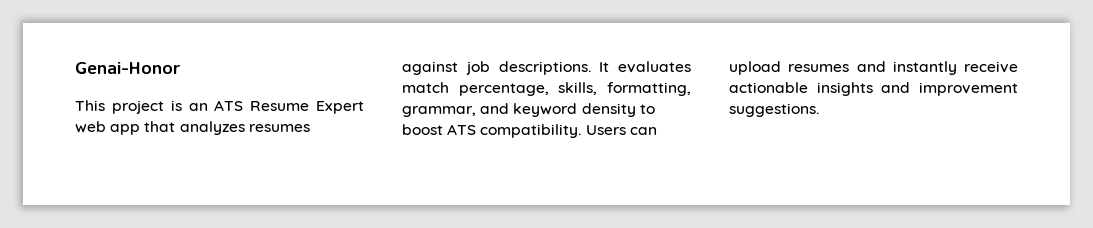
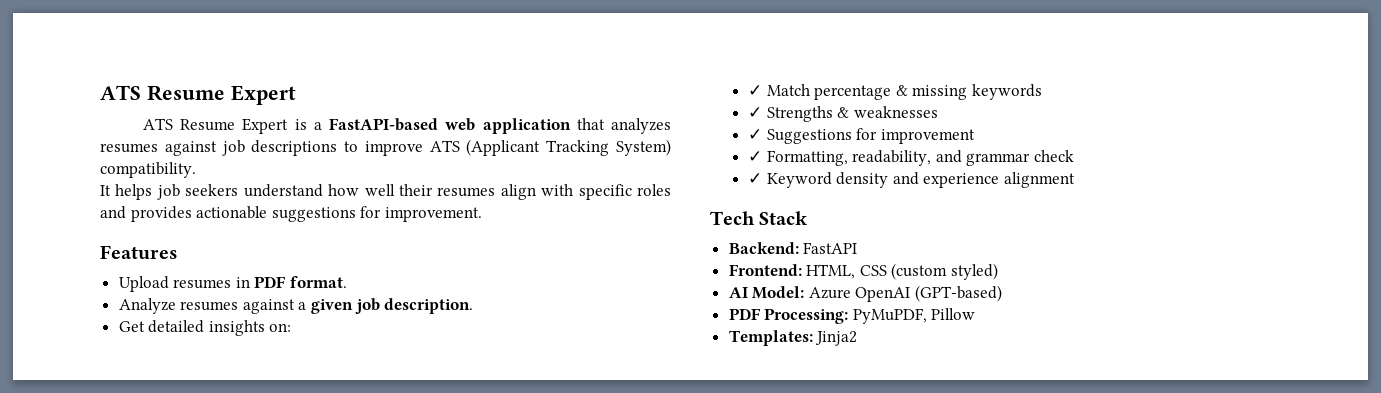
[75,62,181,74] [75,100,364,114] [75,121,141,135] Genai-Honor // This project is an ATS Resume Expert web app -> [100,85,296,105] [142,118,571,134] ATS Resume Expert // ATS Resume Expert is a FastAPI-based web application
[498,61,691,75] [402,82,691,96] [402,103,655,117] [402,124,657,138] [729,61,1018,75] [729,82,1018,96] [729,103,819,117] descriptions. It evaluates match percentage, skills, formatting, grammar, and keyword density to boost ATS compatibility. Users can upload resumes and instantly receive actionable insights and improvement suggestions. -> [251,139,671,156] [100,162,196,178] [100,184,672,200] [100,206,482,222] [100,245,178,260] [118,276,348,292] [118,298,474,314] [118,320,292,336] [748,84,1043,100] [748,106,938,122] [748,128,975,144] [748,150,1075,166] [748,172,1076,188] [710,211,809,225] [728,242,858,254] [728,263,999,280] [728,285,1003,302] [728,308,976,324] [728,330,858,346] descriptions to improve ATS (Applicant Tracking System) compatibility. // It helps job seekers understand how well their resumes align with specific roles and provides actionable suggestions for improvement. // Features // Upload resumes in PDF format. // Analyze resumes against a given job description. // Get detailed insights on: // ✓ Match percentage & missing keywords // ✓ Strengths & weaknesses // ✓ Suggestions for improvement // ✓ Formatting, readability, and grammar check // ✓ Keyword density and experience alignment // Tech Stack // Backend: FastAPI // Frontend: HTML, CSS (custom styled) // AI Model: Azure OpenAI (GPT-based) // PDF Processing: PyMuPDF, Pillow // Templates: Jinja2

